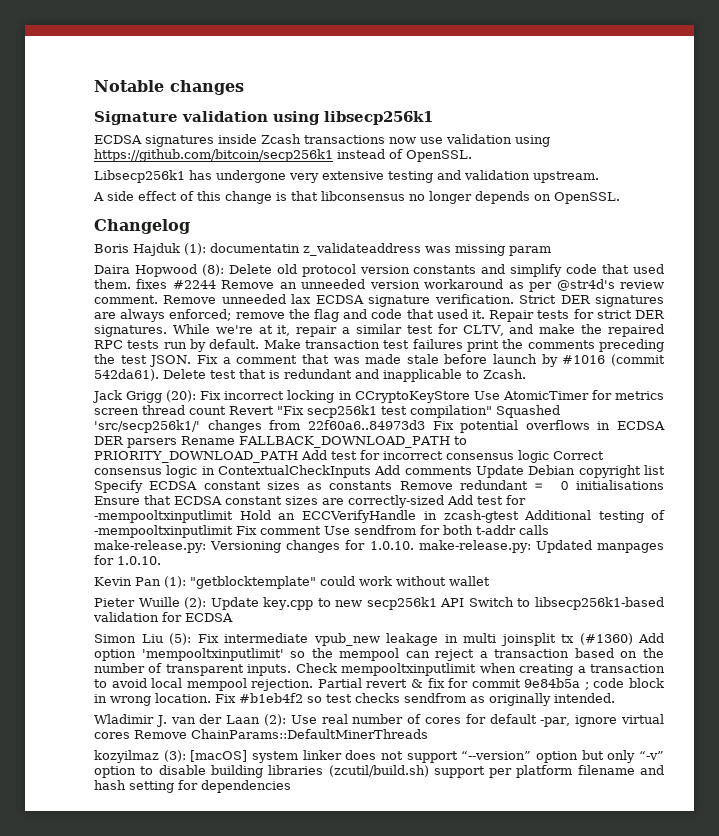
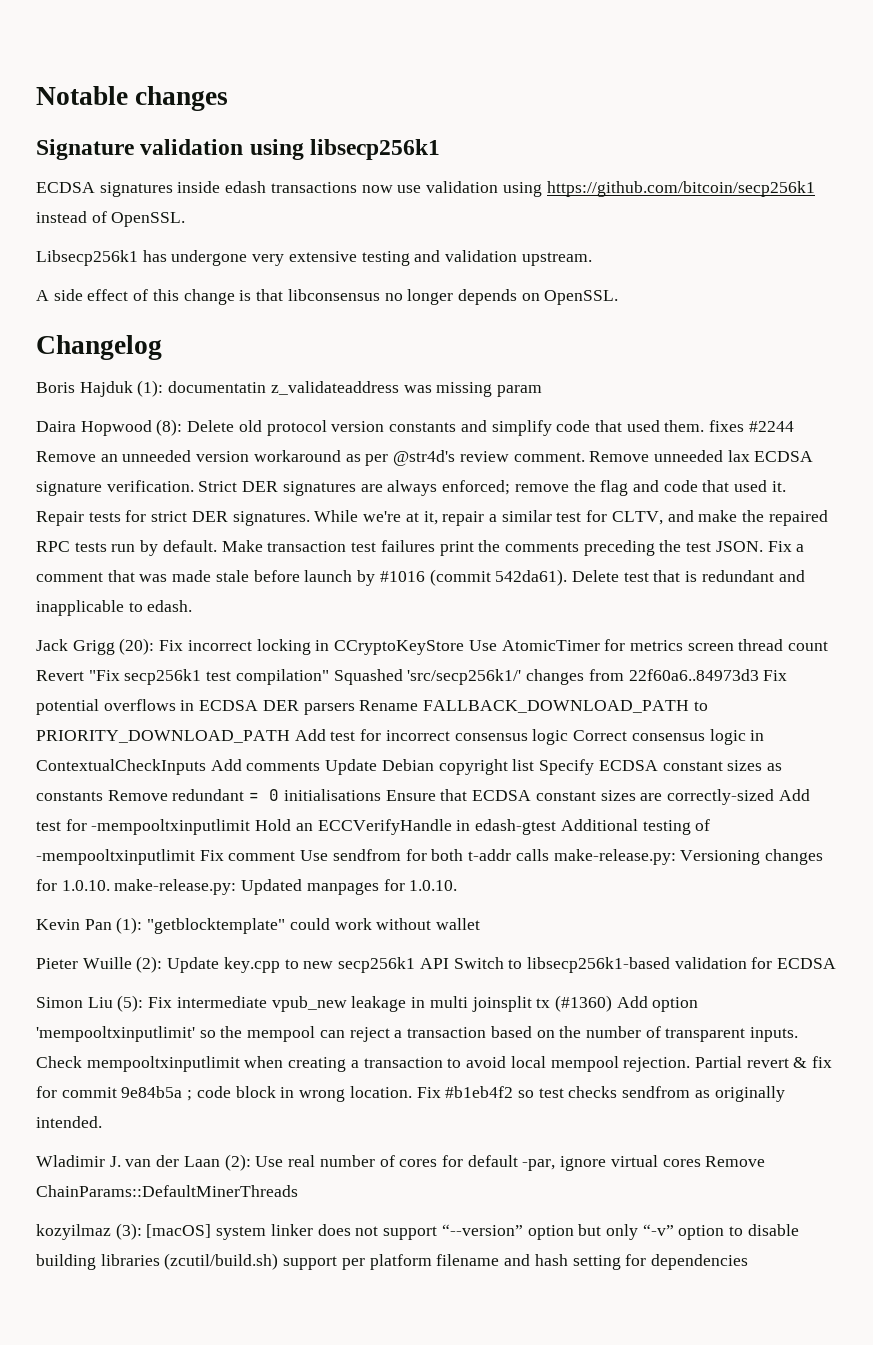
[261,134,301,144] Zcash -> [225,181,267,193] edash
[483,369,526,379] Zcash. -> [147,600,193,612] edash.
[443,510,519,523] zcash-gtest -> [475,819,557,835] edash-gtest

